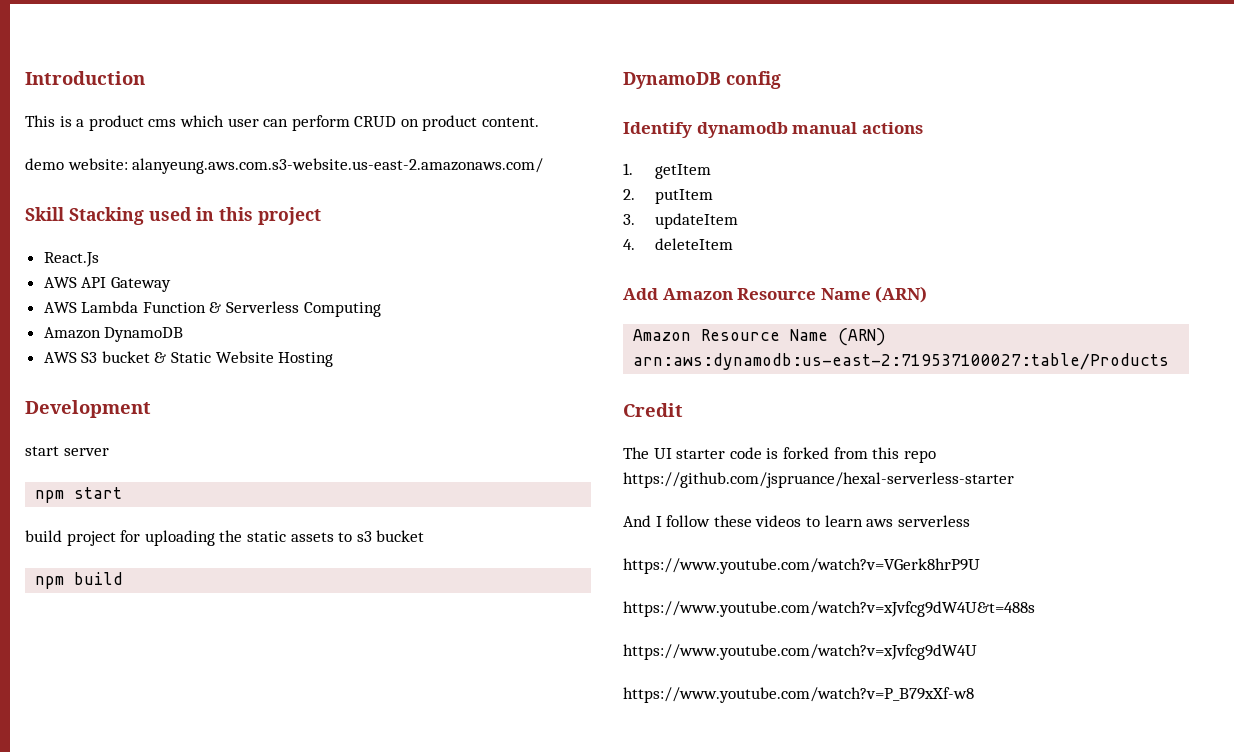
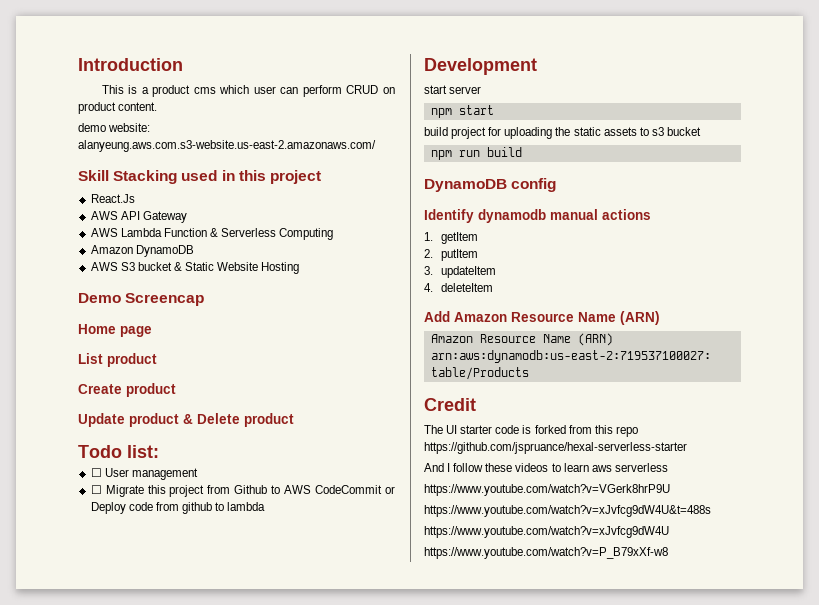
(334, 359) none -> [78,293,205,306] [78,324,152,337] [78,353,157,367] [78,383,176,397] [78,413,294,427] [78,445,159,458] [90,468,198,480] [90,485,395,497] [90,502,266,514] // Demo Screencap // Home page // List product // Create product // Update product & Delete product // Todo list: // ☐ User management // ☐ Migrate this project from Github to AWS CodeCommit or Deploy code from github to lambda
(65, 582) none -> [458,150,480,157] run

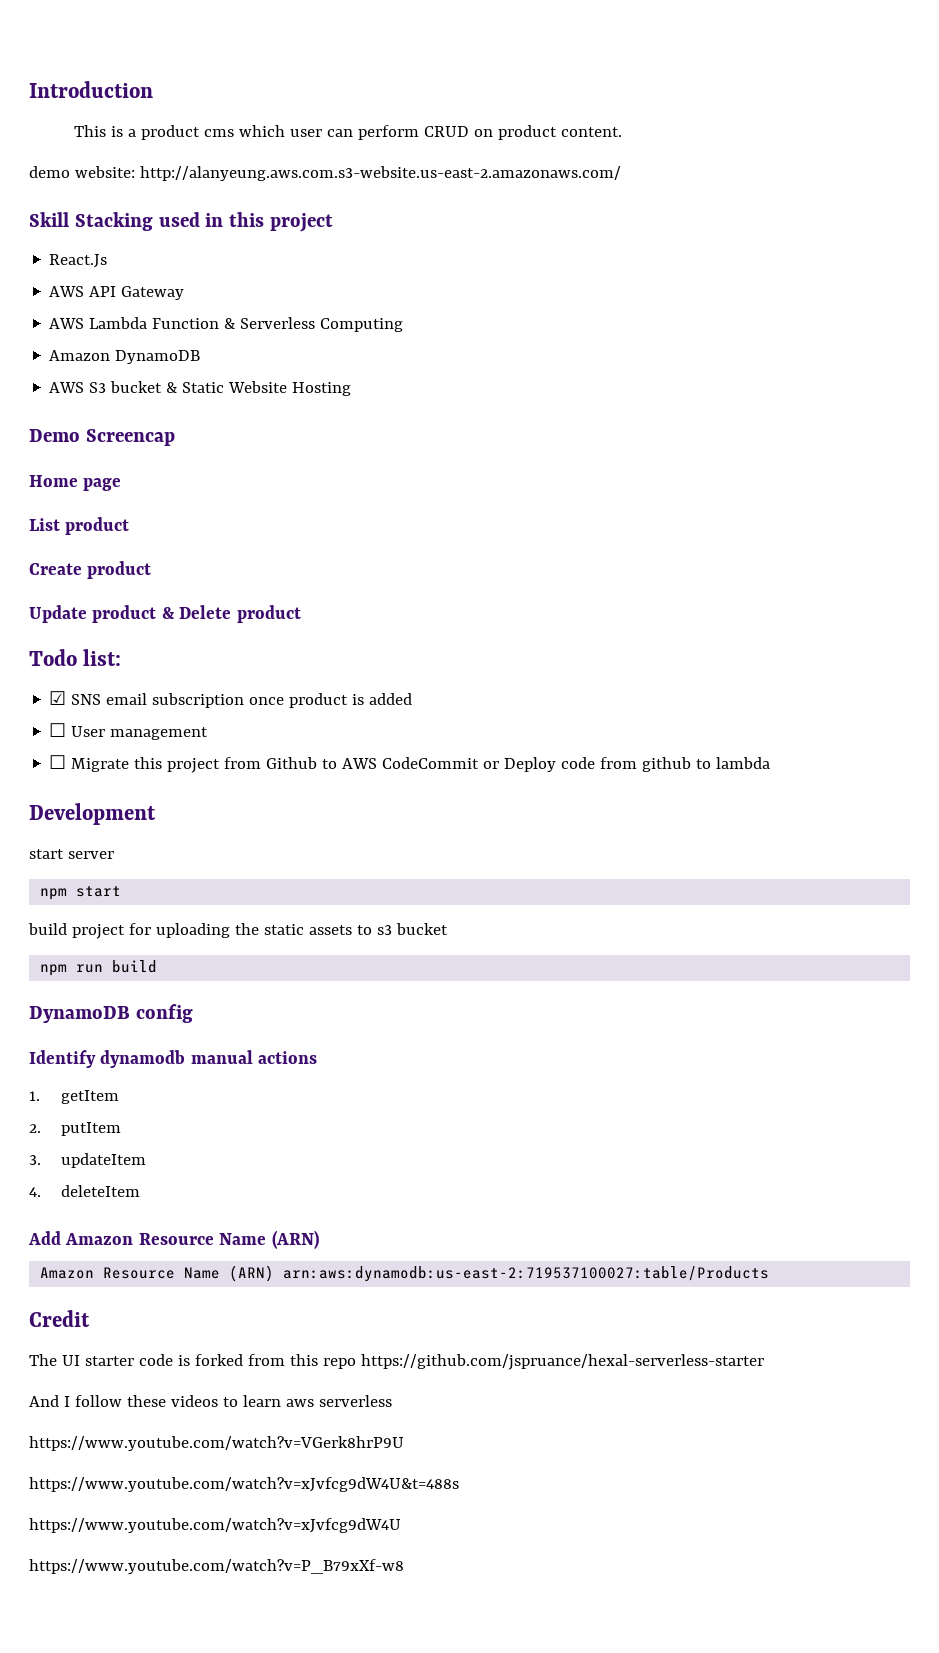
[78,140,376,152] alanyeung.aws.com.s3-website.us-east-2.amazonaws.com/ -> [139,166,621,181] http://alanyeung.aws.com.s3-website.us-east-2.amazonaws.com/
(159, 451) none -> [49,691,413,708] // ☑ SNS email subscription once product is added

